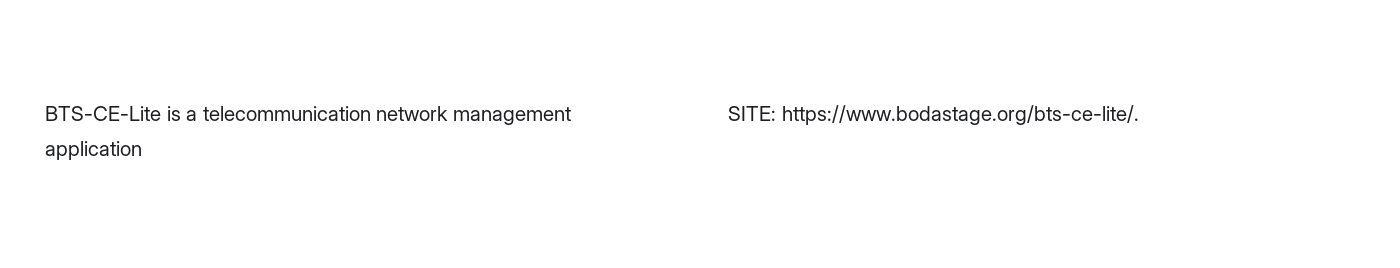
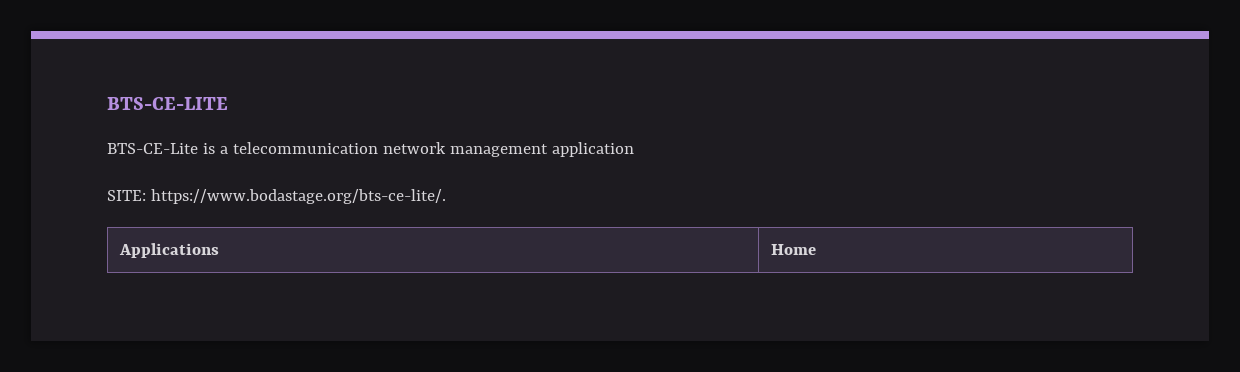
(45, 113) none -> [107,97,228,110] BTS-CE-LITE //
(1139, 115) none -> [119,243,220,258] [771,244,817,255] // Applications | Home

